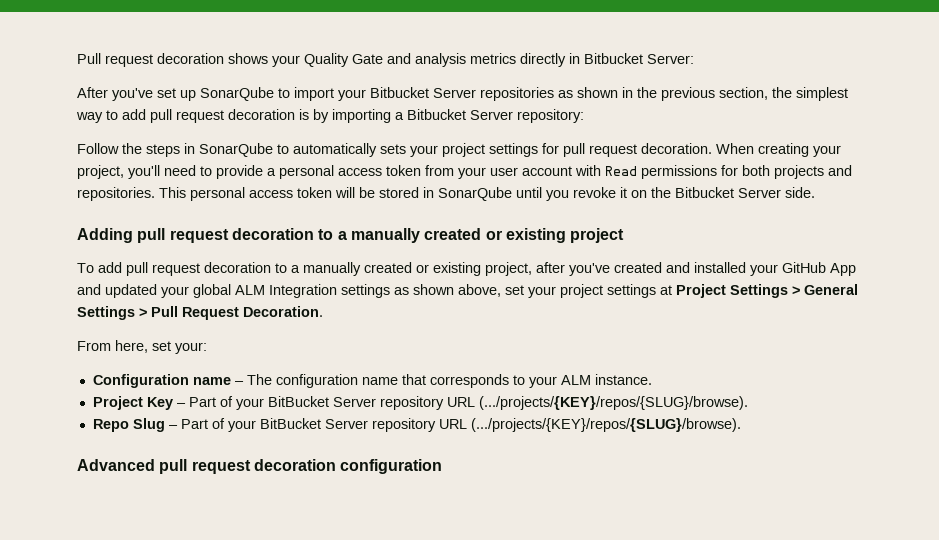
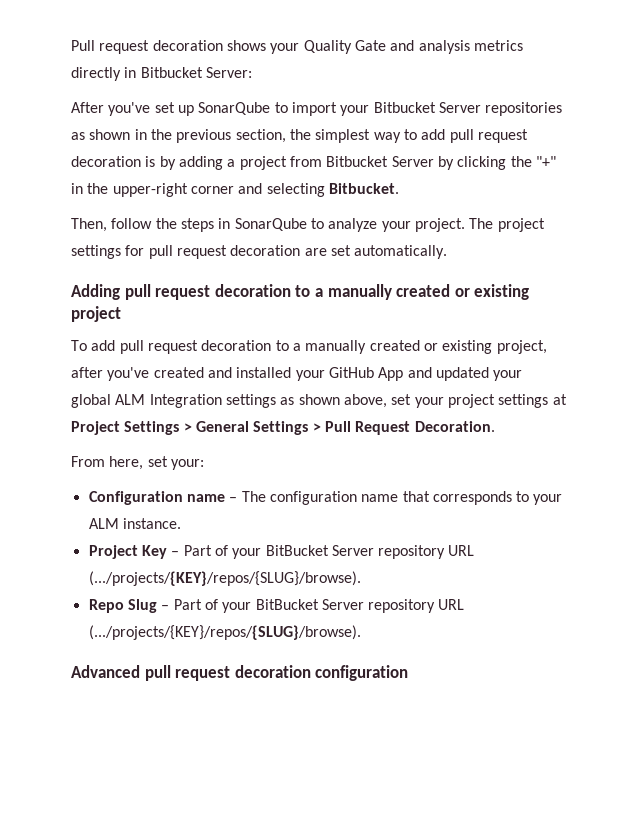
[332,109,584,123] [77,143,119,154] importing a Bitbucket Server repository: // Follow -> [178,156,556,170] [71,183,399,197] [71,218,153,232] adding a project from Bitbucket Server by clicking the "+" in the upper-right corner and selecting Bitbucket. // Then, follow
[293,143,438,157] automatically sets your -> [328,218,494,232] analyze your project. The
[641,143,841,157] [77,165,852,179] [77,187,815,201] decoration. When creating your project, you'll need to provide a personal access token from your user account with Read permissions for both projects and repositories. This personal access token will be stored in SonarQube until you revoke it on the Bitbucket Server side. -> [230,245,448,259] decoration are set automatically.

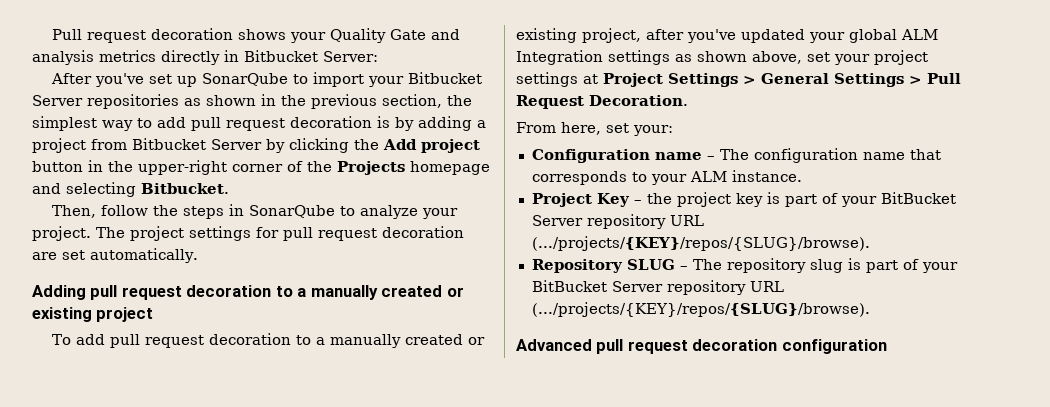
[535,156,556,167] "+" -> [383,139,480,153] [32,161,83,172] Add project button
(234, 190) none -> [287,161,490,175] of the Projects homepage
[153,367,432,381] created and installed your GitHub App and -> (736, 36) none
[183,545,475,559] [88,571,361,586] [88,599,202,613] Part of your BitBucket Server repository URL (.../projects/{KEY}/repos/{SLUG}/browse). // Repo Slug – Part -> [646,192,956,207] [531,214,704,229] [531,236,870,251] [531,258,898,273] the project key is part of your BitBucket Server repository URL (.../projects/{KEY}/repos/{SLUG}/browse). // Repository SLUG – The repository slug is part

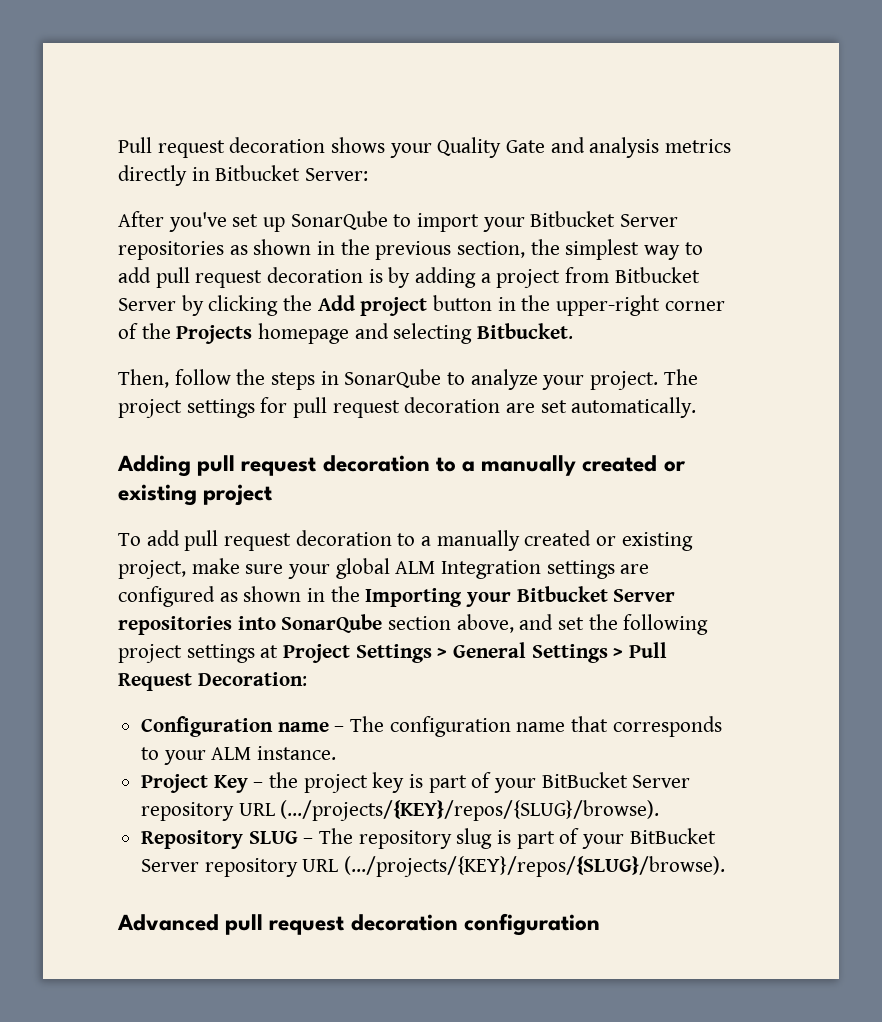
[646,29,805,43] after you've updated -> [191,558,284,574] make sure
[675,51,870,65] as shown above, set your -> [620,564,650,574] [118,586,676,607] [118,614,709,635] are configured as shown in the Importing your Bitbucket Server repositories into SonarQube section above, and set the following
[589,95,688,106] [516,122,673,136] Decoration. // From here, set your: -> [197,672,307,686] Decoration:

